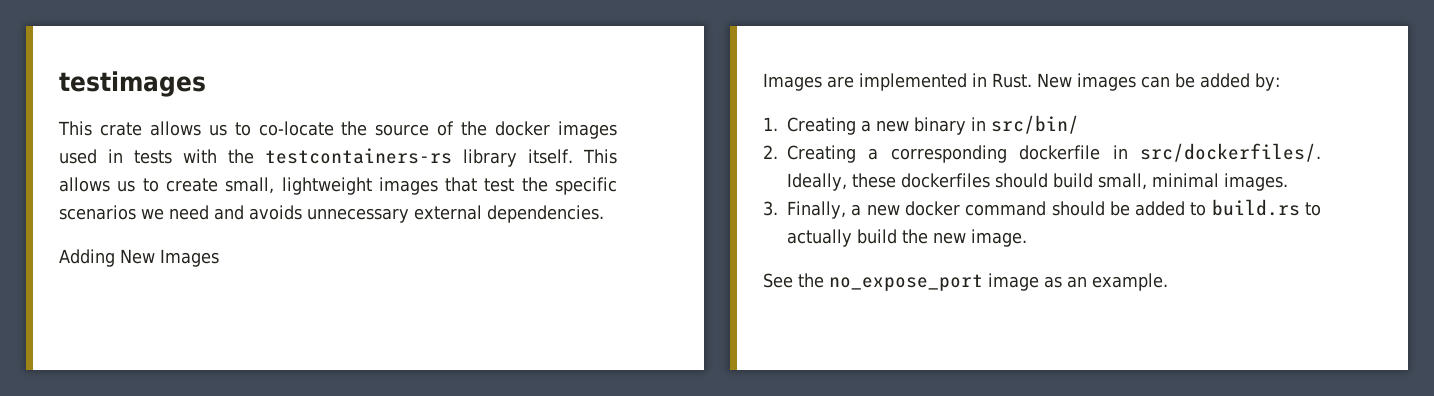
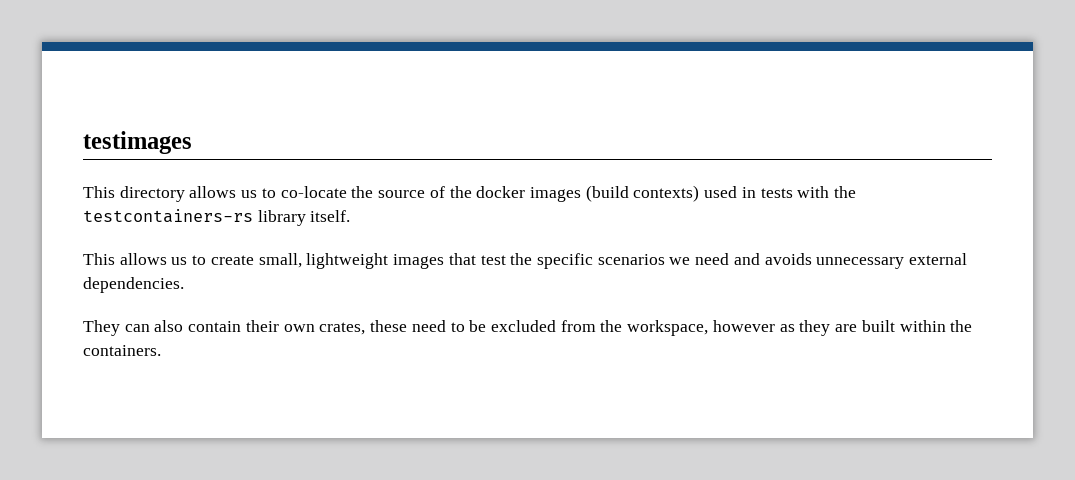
[99,122,142,136] crate -> [119,186,185,202] directory
(618, 130) none -> [585,185,700,202] (build contexts)
(574, 156) none -> (351, 216) //
[59,249,219,267] [763,73,1280,91] [763,115,1079,135] [763,143,1321,163] [787,173,1288,191] [763,199,1321,219] [787,229,1027,247] [763,273,1168,291] Adding New Images // Images are implemented in Rust. New images can be added by: // 1. Creating a new binary in src/bin/ // 2. Creating a corresponding dockerfile in src/dockerfiles/. Ideally, these dockerfiles should build small, minimal images. // 3. Finally, a new docker command should be added to build.rs to actually build the new image. // See the no_expose_port image as an example. -> [83,320,973,336] [83,345,161,356] They can also contain their own crates, these need to be excluded from the workspace, however as they are built within the containers.

